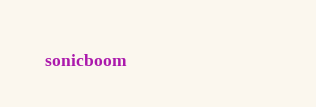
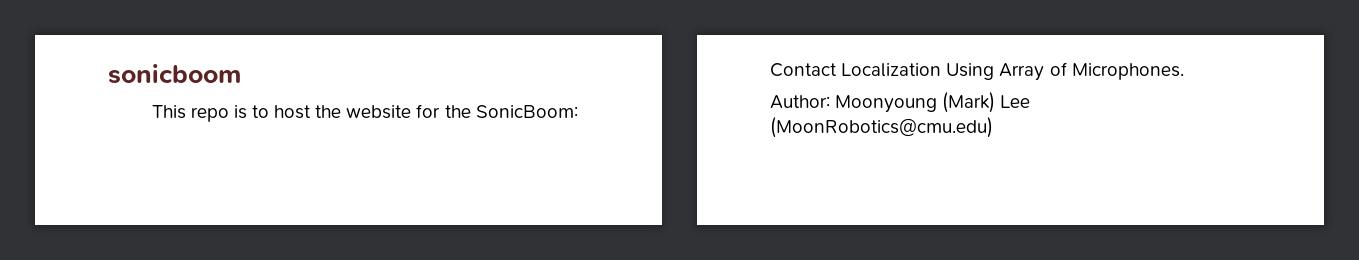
(127, 60) none -> [151,104,578,122] [770,62,1184,81] [770,92,1031,113] [770,117,993,138] // This repo is to host the website for the SonicBoom: Contact Localization Using Array of Microphones. // Author: Moonyoung (Mark) Lee (MoonRobotics@cmu.edu)

